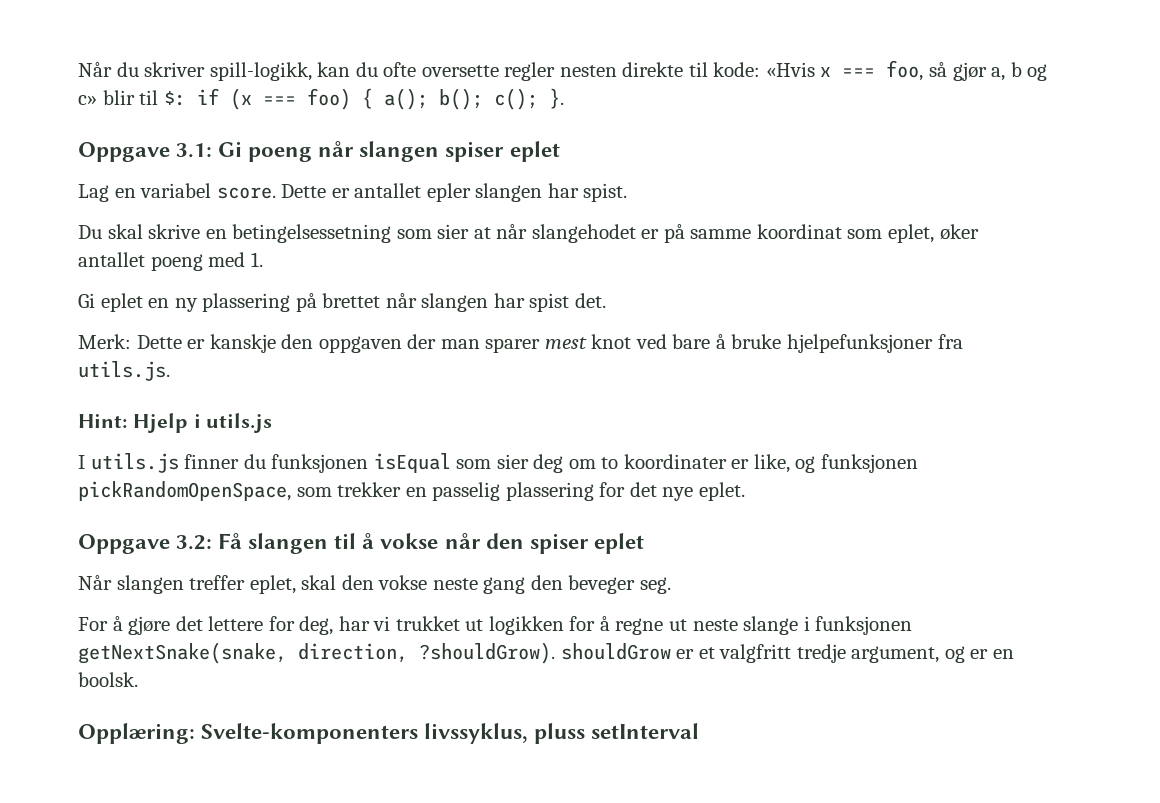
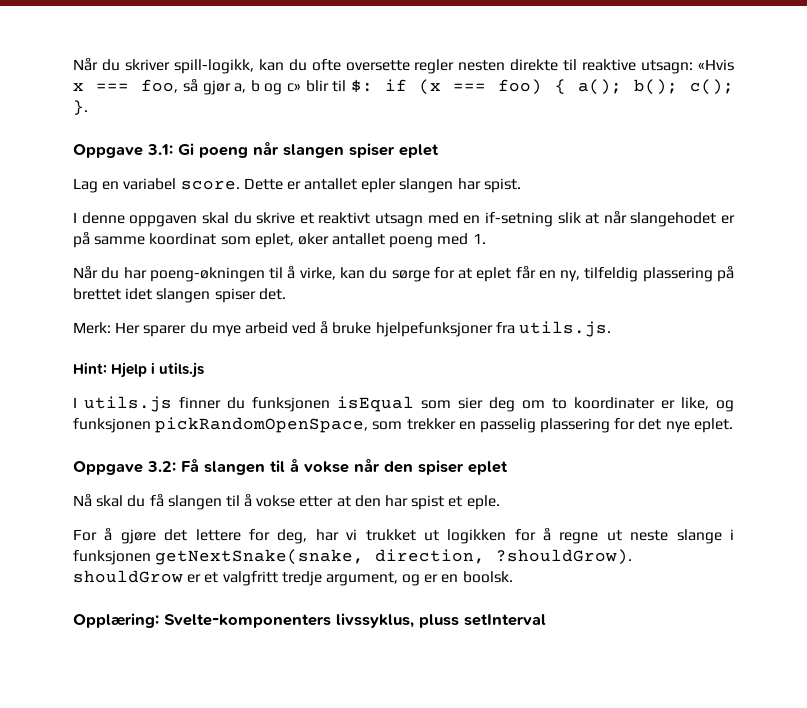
[713,62,761,77] kode: -> [582,59,694,74] reaktive utsagn:
[78,224,470,243] Du skal skrive en betingelsessetning som sier -> [73,212,581,227] I denne oppgaven skal du skrive et reaktivt utsagn med en if-setning slik
[78,293,606,312] [78,334,711,353] Gi eplet en ny plassering på brettet når slangen har spist det. // Merk: Dette er kanskje den oppgaven der man sparer mest knot ved bare -> [73,266,734,282] [73,288,286,303] [73,322,317,337] Når du har poeng-økningen til å virke, kan du sørge for at eplet får en ny, tilfeldig plassering på brettet idet slangen spiser det. // Merk: Her sparer du mye arbeid ved
[78,575,671,594] Når slangen treffer eplet, skal den vokse neste gang den beveger seg. -> [73,494,500,510] Nå skal du få slangen til å vokse etter at den har spist et eple.

